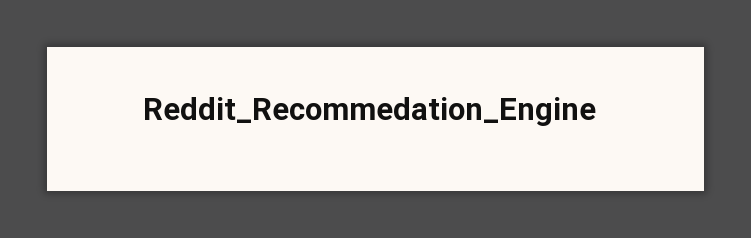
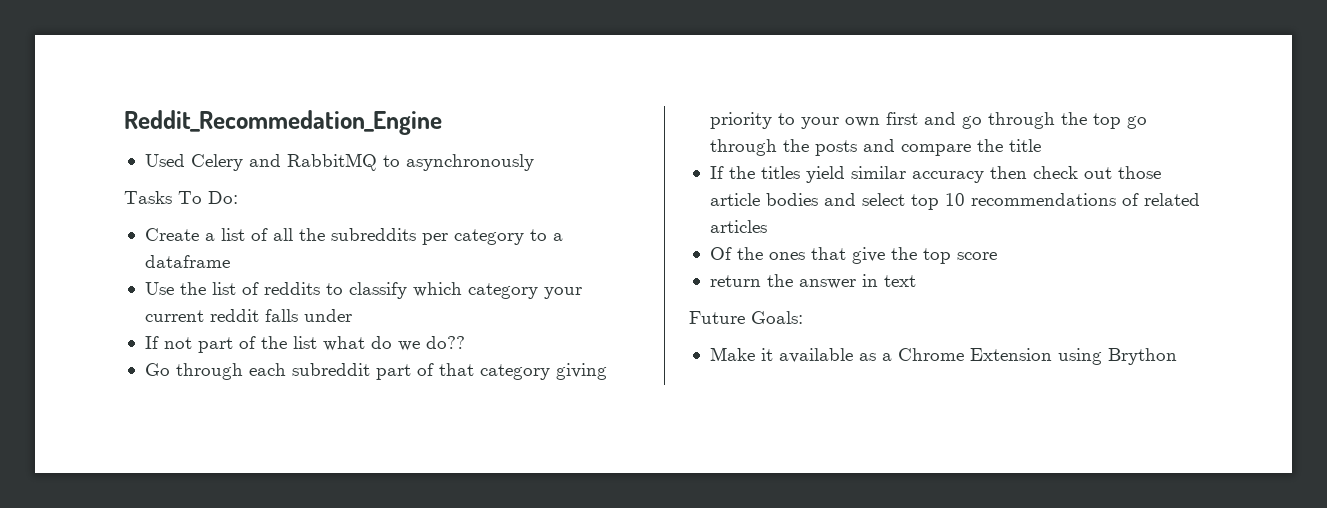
(596, 111) none -> [144,153,534,171] [124,191,238,204] [144,228,563,245] [144,255,230,268] [144,282,582,299] [144,309,352,322] [144,336,465,353] [144,363,607,380] [709,112,1147,129] [709,139,1041,156] [709,166,1161,183] [709,193,1200,210] [709,220,767,233] [709,247,997,264] [709,274,916,289] [689,311,803,324] [709,347,1177,365] // Used Celery and RabbitMQ to asynchronously // Tasks To Do: // Create a list of all the subreddits per category to a dataframe // Use the list of reddits to classify which category your current reddit falls under // If not part of the list what do we do?? // Go through each subreddit part of that category giving priority to your own first and go through the top go through the posts and compare the title // If the titles yield similar accuracy then check out those article bodies and select top 10 recommendations of related articles // Of the ones that give the top score // return the answer in text // Future Goals: // Make it available as a Chrome Extension using Brython

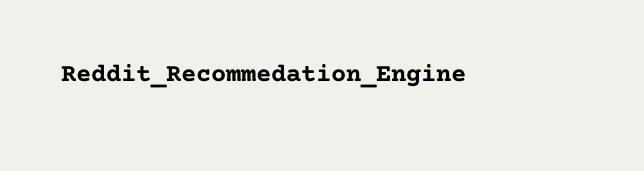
[144,153,534,171] [124,191,238,204] [144,228,563,245] [144,255,230,268] [144,282,582,299] [144,309,352,322] [144,336,465,353] [144,363,607,380] [709,112,1147,129] [709,139,1041,156] [709,166,1161,183] [709,193,1200,210] [709,220,767,233] [709,247,997,264] [709,274,916,289] [689,311,803,324] [709,347,1177,365] // Used Celery and RabbitMQ to asynchronously // Tasks To Do: // Create a list of all the subreddits per category to a dataframe // Use the list of reddits to classify which category your current reddit falls under // If not part of the list what do we do?? // Go through each subreddit part of that category giving priority to your own first and go through the top go through the posts and compare the title // If the titles yield similar accuracy then check out those article bodies and select top 10 recommendations of related articles // Of the ones that give the top score // return the answer in text // Future Goals: // Make it available as a Chrome Extension using Brython -> (466, 76) none

